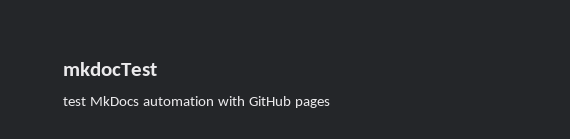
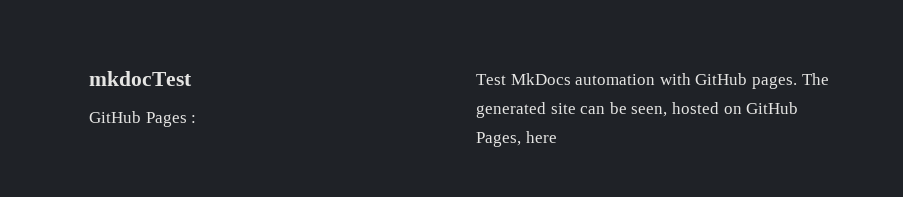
[63,96,330,108] test MkDocs automation with GitHub pages -> [89,111,197,127] [476,73,829,89] [476,102,799,118] [476,131,557,147] GitHub Pages : // Test MkDocs automation with GitHub pages. The generated site can be seen, hosted on GitHub Pages, here

